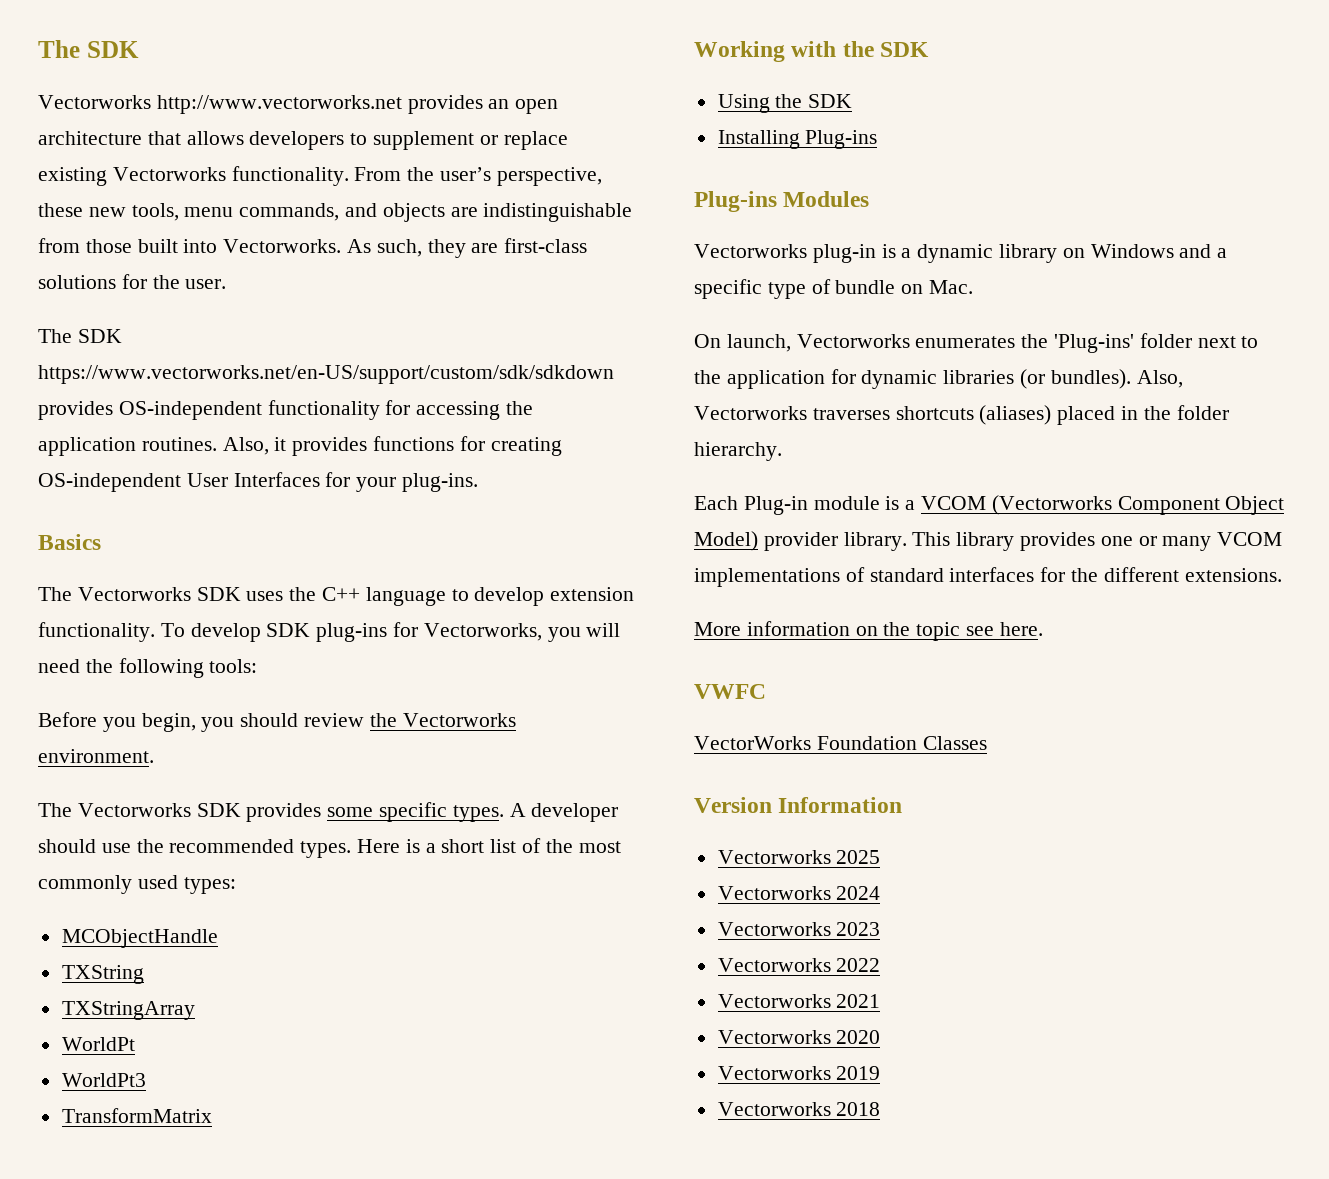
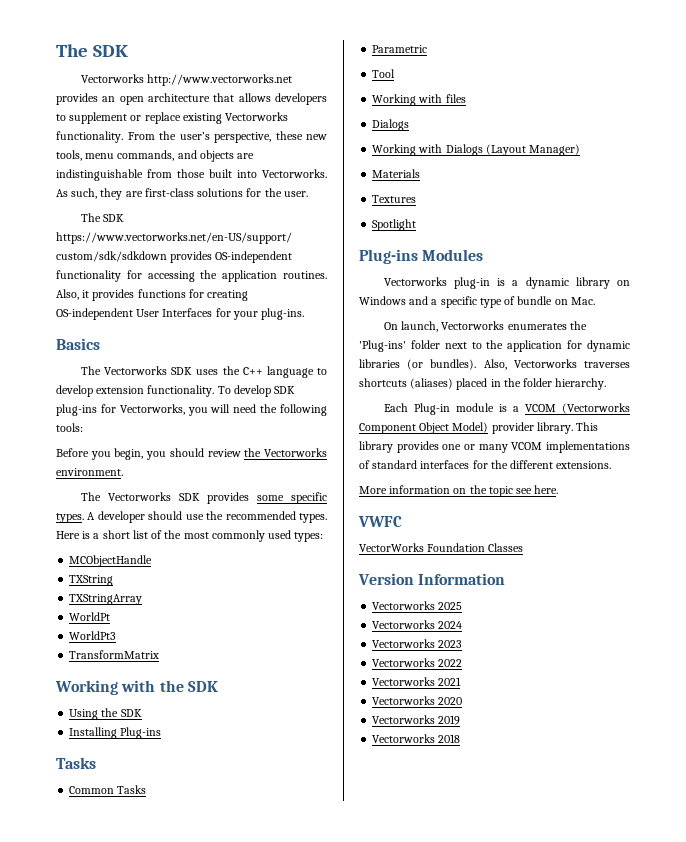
(878, 139) none -> [56,757,96,769] [69,785,147,794] [372,45,428,53] [372,69,396,78] [372,94,466,106] [372,119,410,131] [372,144,581,156] [372,169,421,178] [372,195,417,203] [372,219,417,231] // Tasks // Common Tasks // Parametric // Tool // Working with files // Dialogs // Working with Dialogs (Layout Manager) // Materials // Textures // Spotlight

